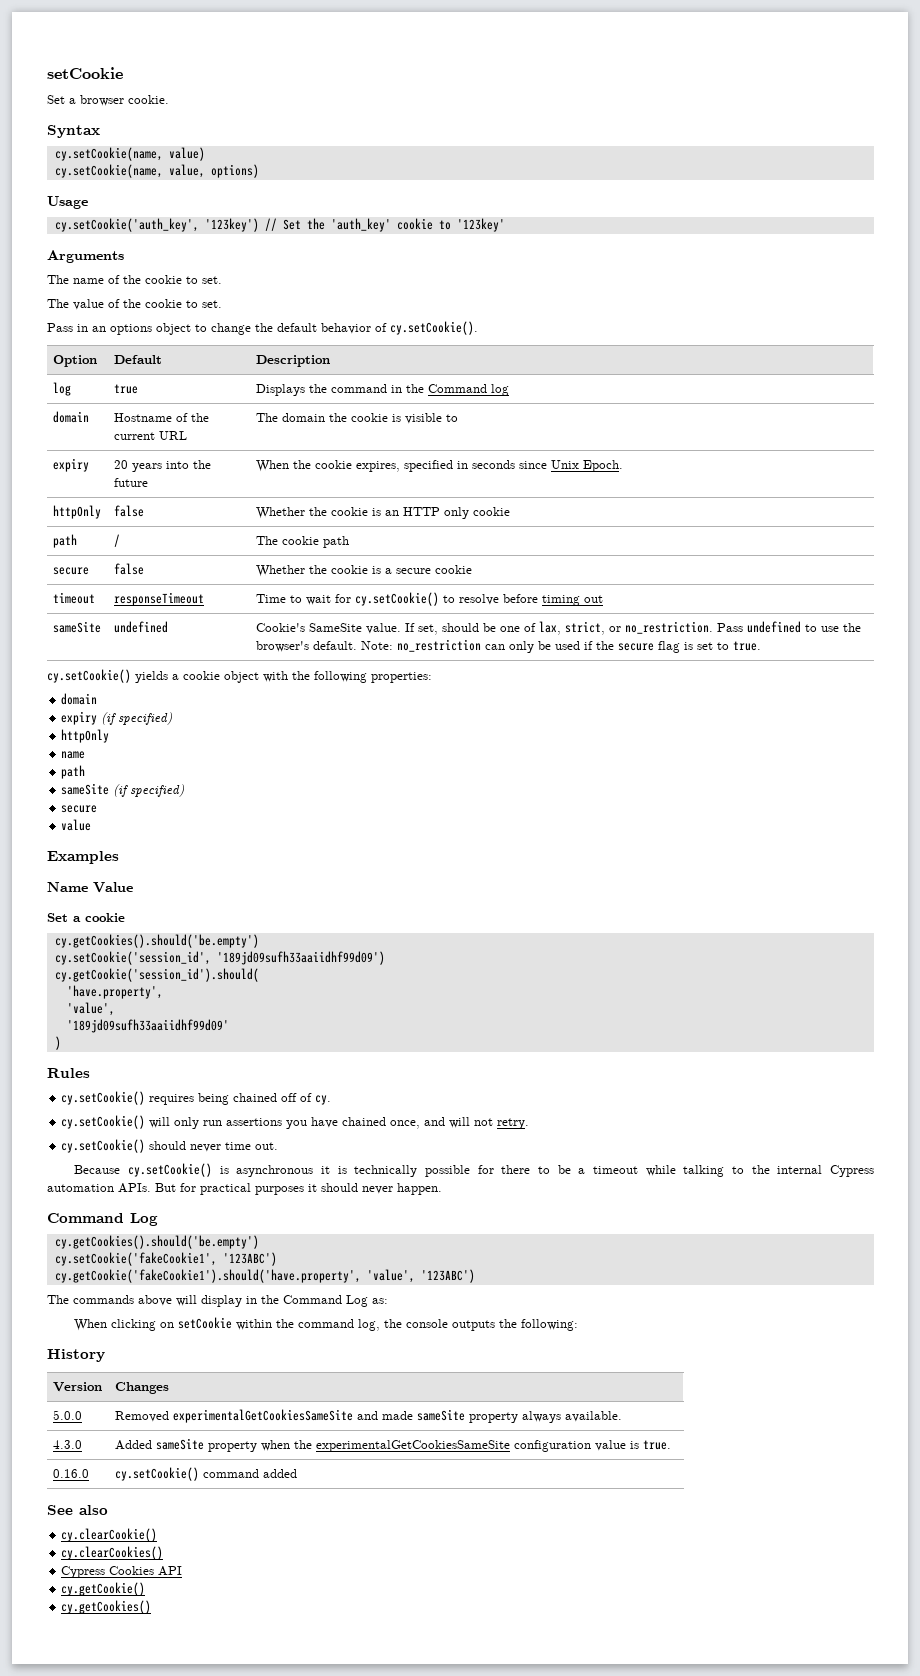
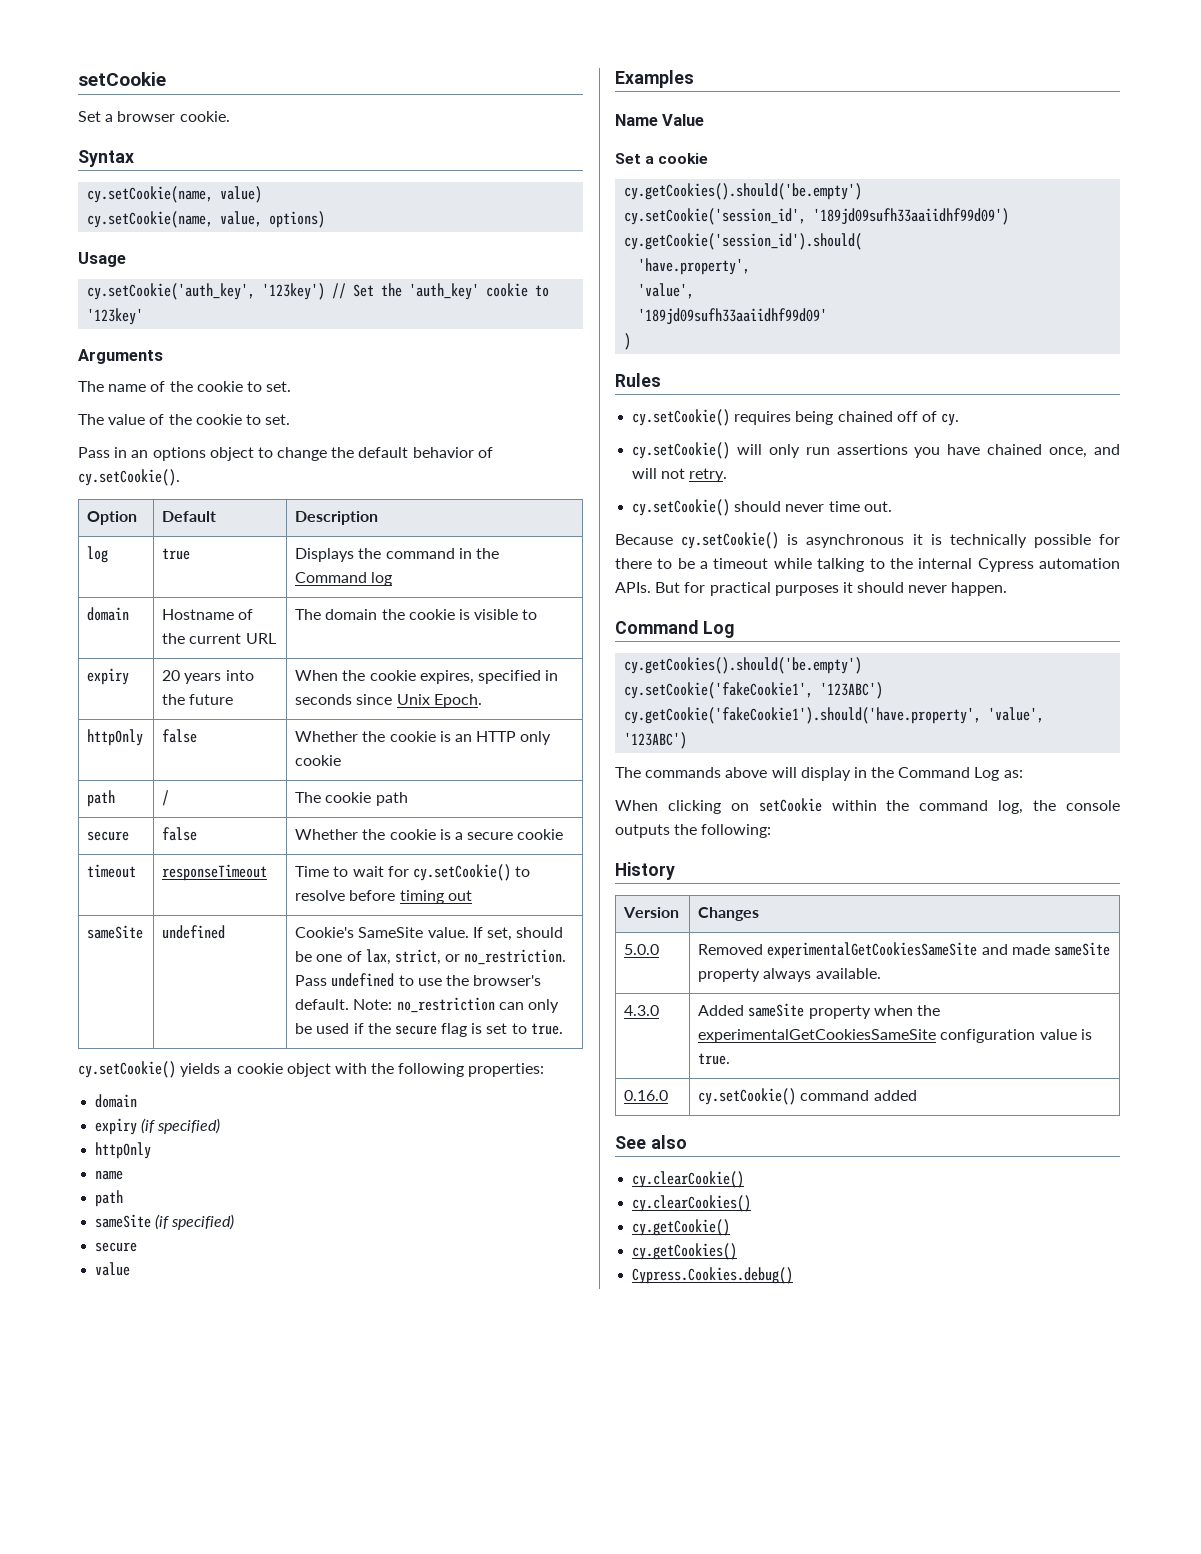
[61,1566,183,1578] // Cypress Cookies API -> (752, 1203) none
(152, 1607) none -> [632,1267,794,1284] // Cypress.Cookies.debug()

